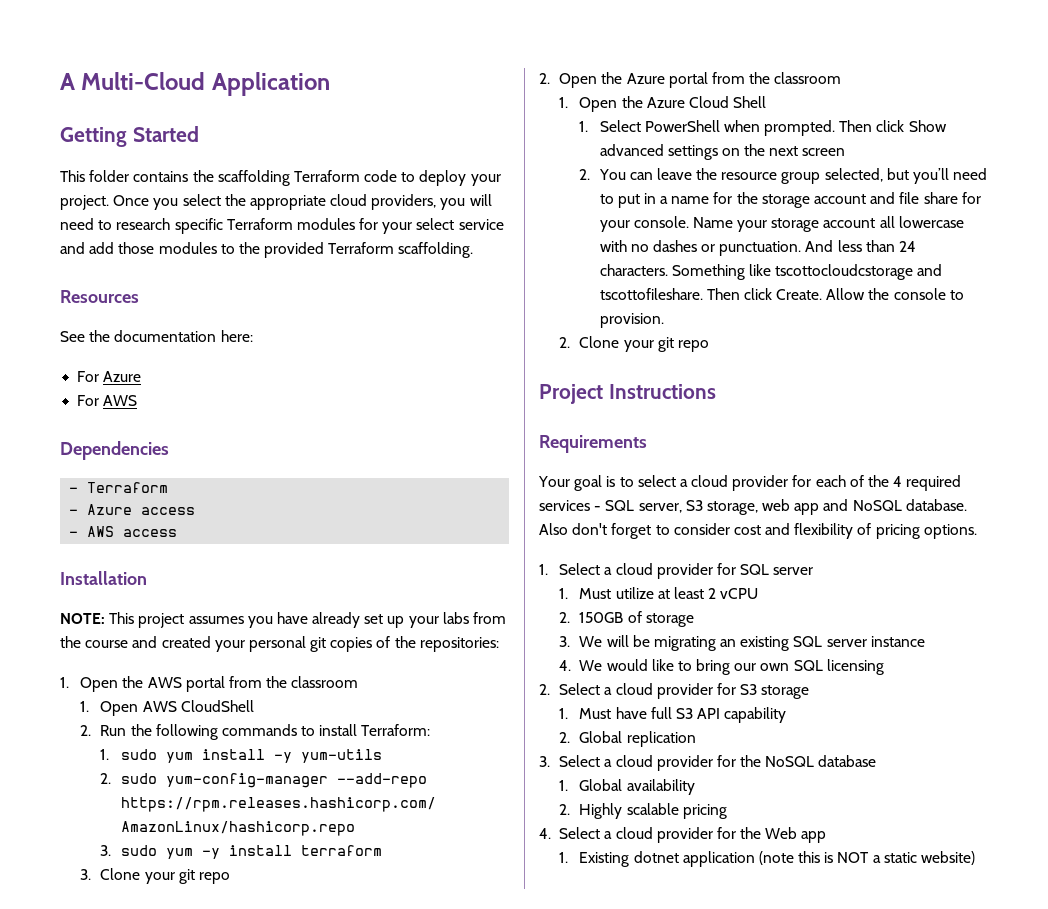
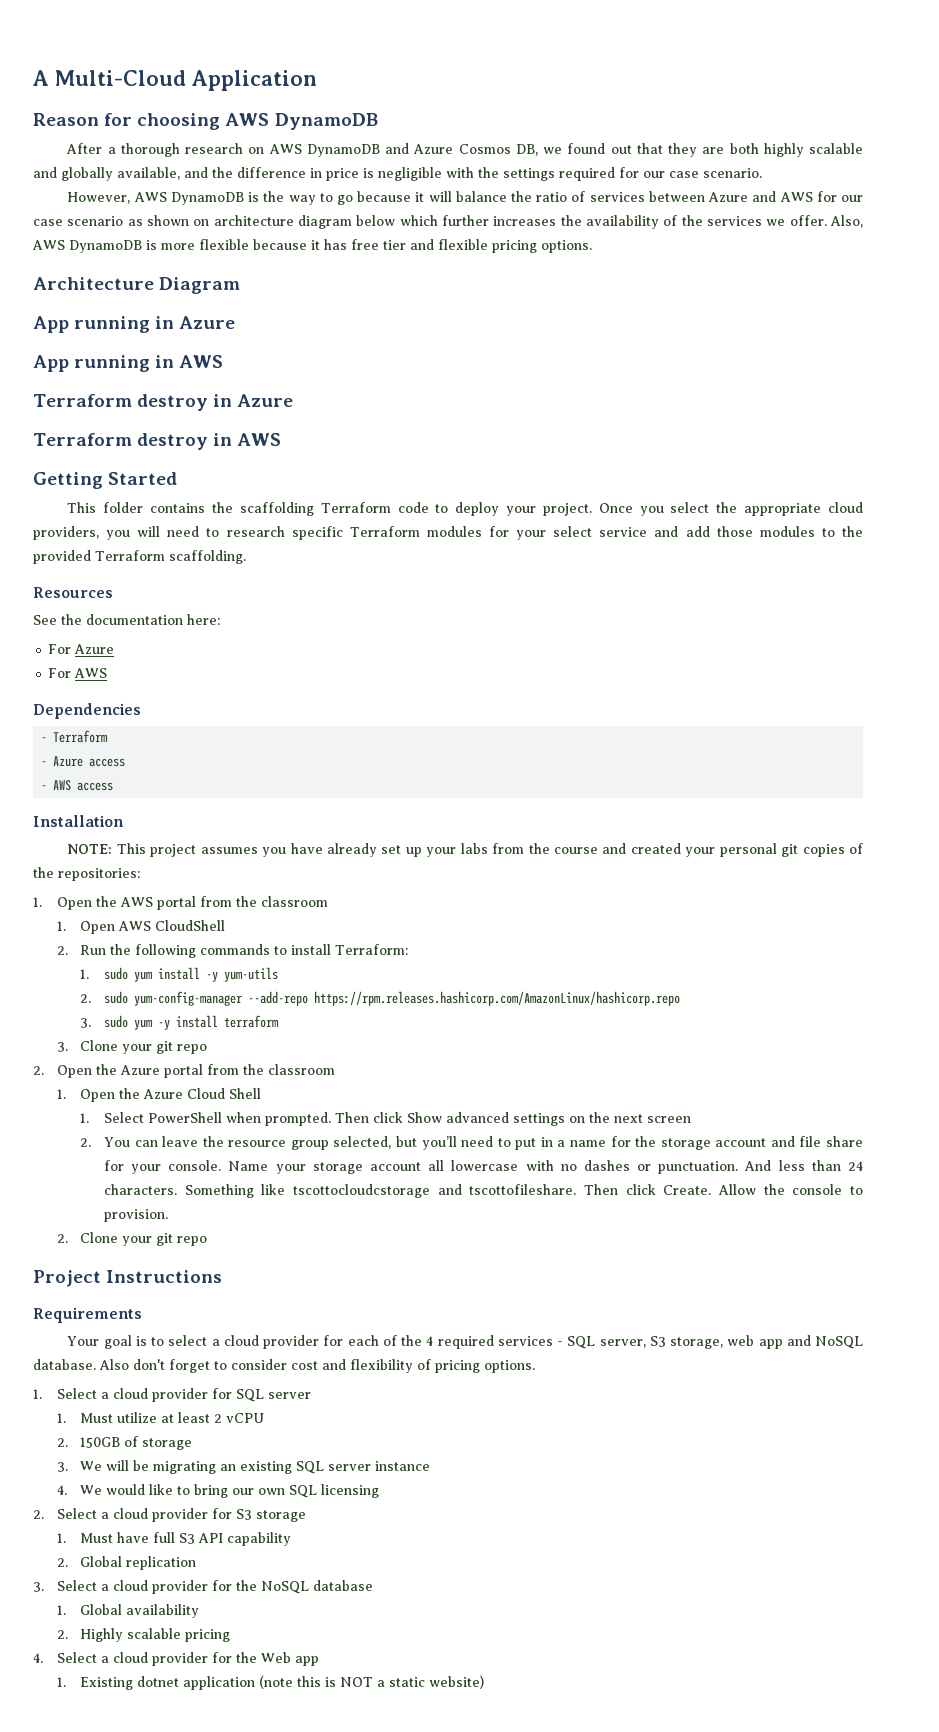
(330, 84) none -> [33,113,378,130] [66,143,864,157] [33,167,762,181] [67,191,863,205] [33,215,864,229] [32,239,592,253] [33,277,241,294] [33,316,236,333] [33,355,224,372] [33,394,294,411] [33,433,282,450] // Reason for choosing AWS DynamoDB // After a thorough research on AWS DynamoDB and Azure Cosmos DB, we found out that they are both highly scalable and globally available, and the difference in price is negligible with the settings required for our case scenario. // However, AWS DynamoDB is the way to go because it will balance the ratio of services between Azure and AWS for our case scenario as shown on architecture diagram below which further increases the availability of the services we offer. Also, AWS DynamoDB is more flexible because it has free tier and flexible pricing options. // Architecture Diagram // App running in Azure // App running in AWS // Terraform destroy in Azure // Terraform destroy in AWS

